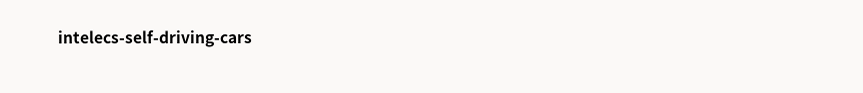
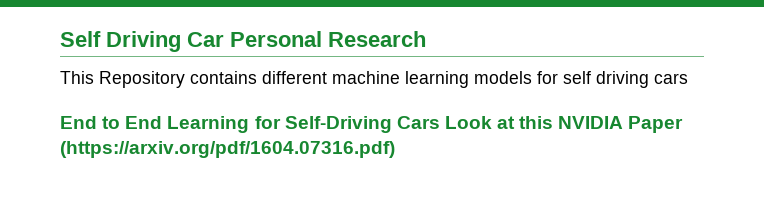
[57,30,253,48] intelecs-self-driving-cars -> [60,31,426,52] [60,71,688,88] [60,116,684,133] [60,141,395,158] Self Driving Car Personal Research // This Repository contains different machine learning models for self driving cars // End to End Learning for Self-Driving Cars Look at this NVIDIA Paper (https://arxiv.org/pdf/1604.07316.pdf)

